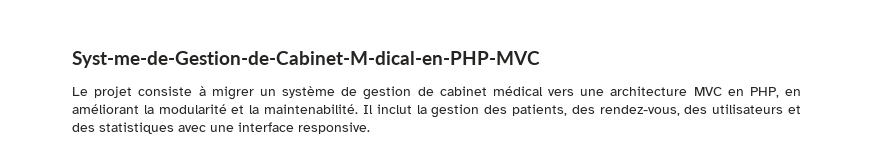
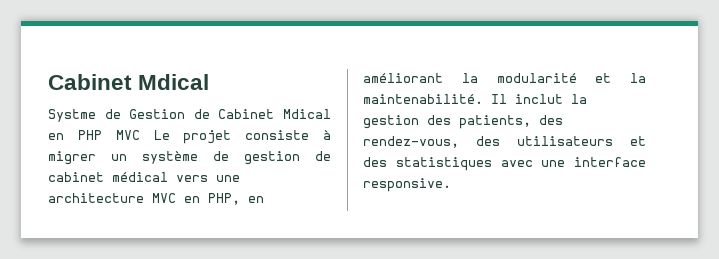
[72,51,540,68] Syst-me-de-Gestion-de-Cabinet-M-dical-en-PHP-MVC // -> [48,74,210,90] [48,109,331,122] [48,130,140,140] Cabinet Mdical // Systme de Gestion de Cabinet Mdical en PHP MVC

